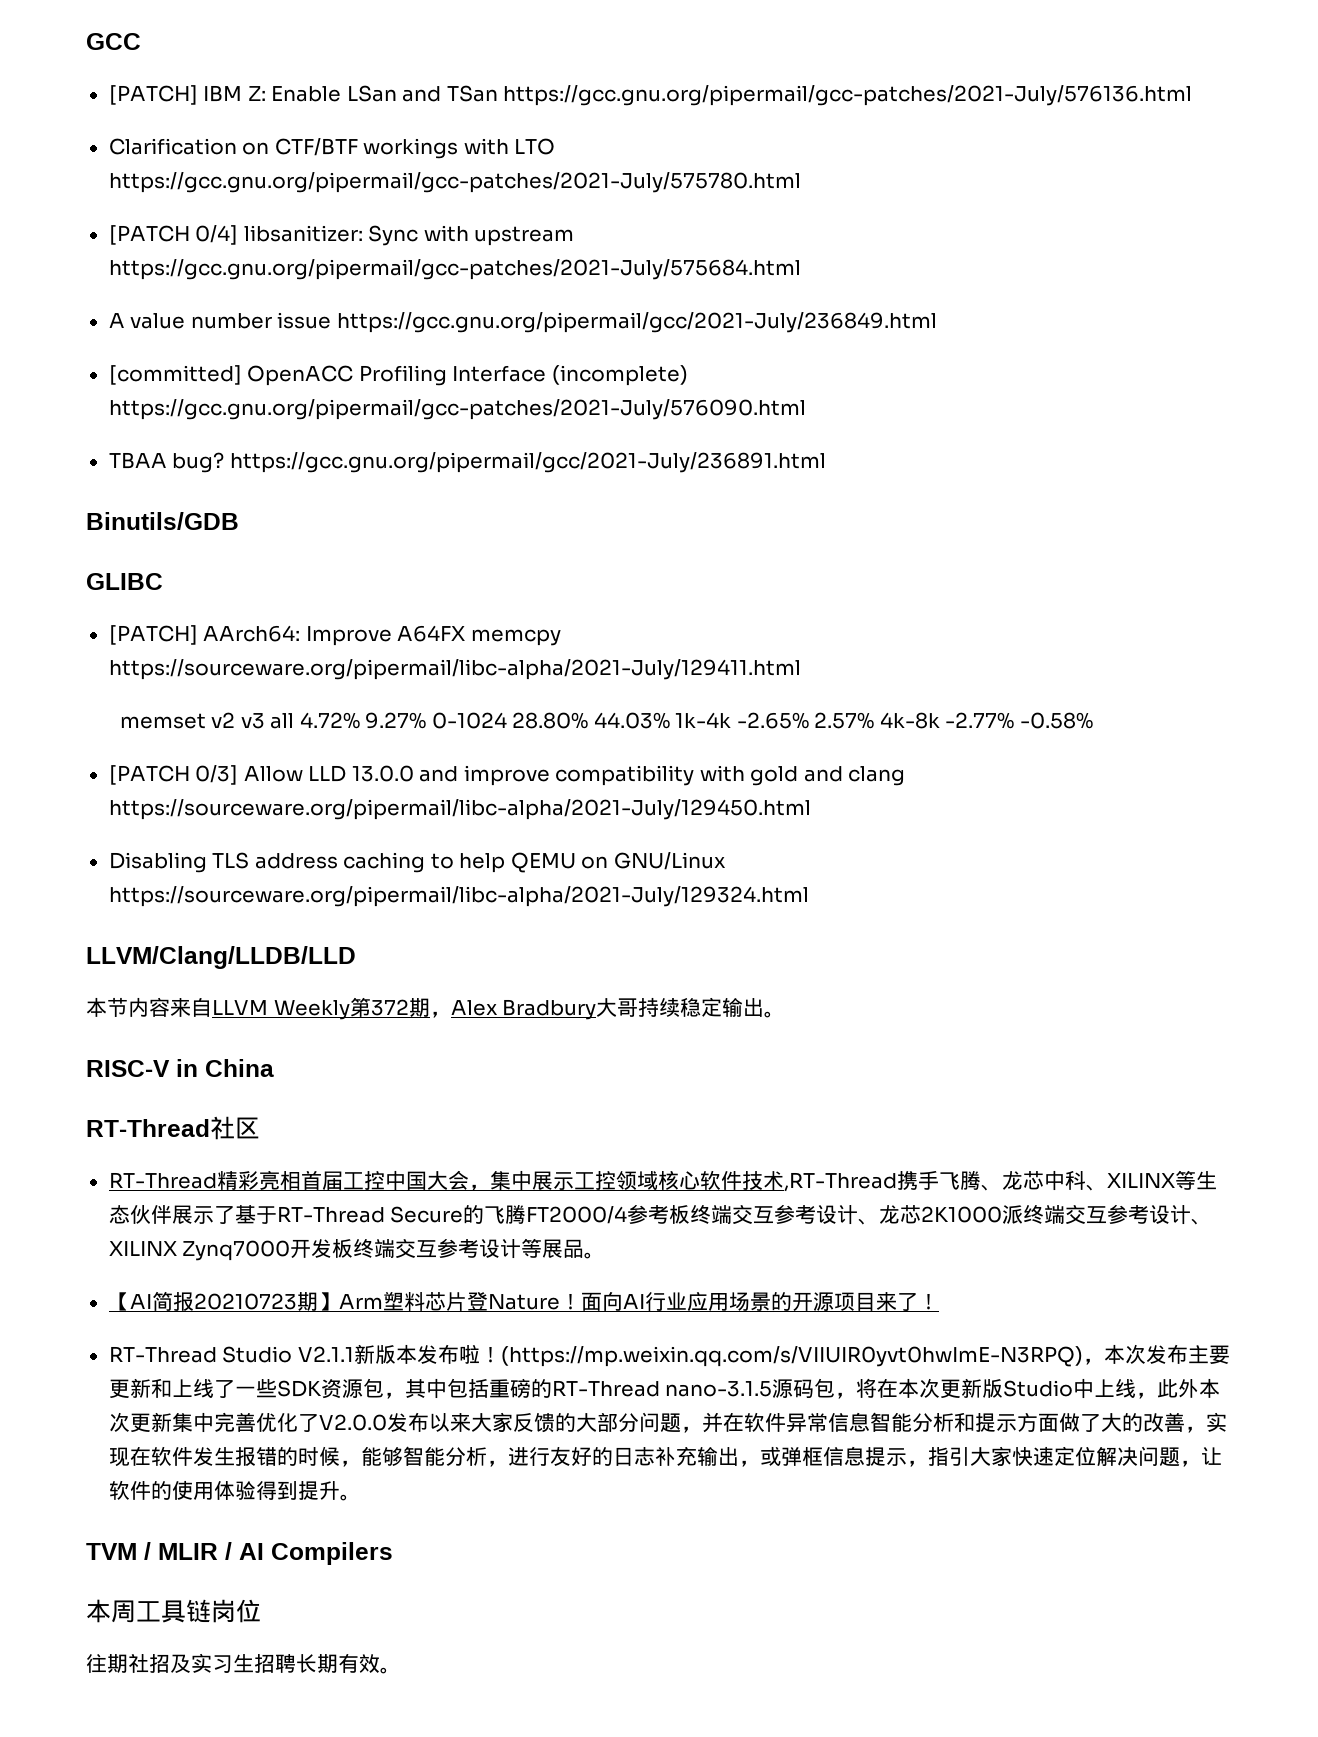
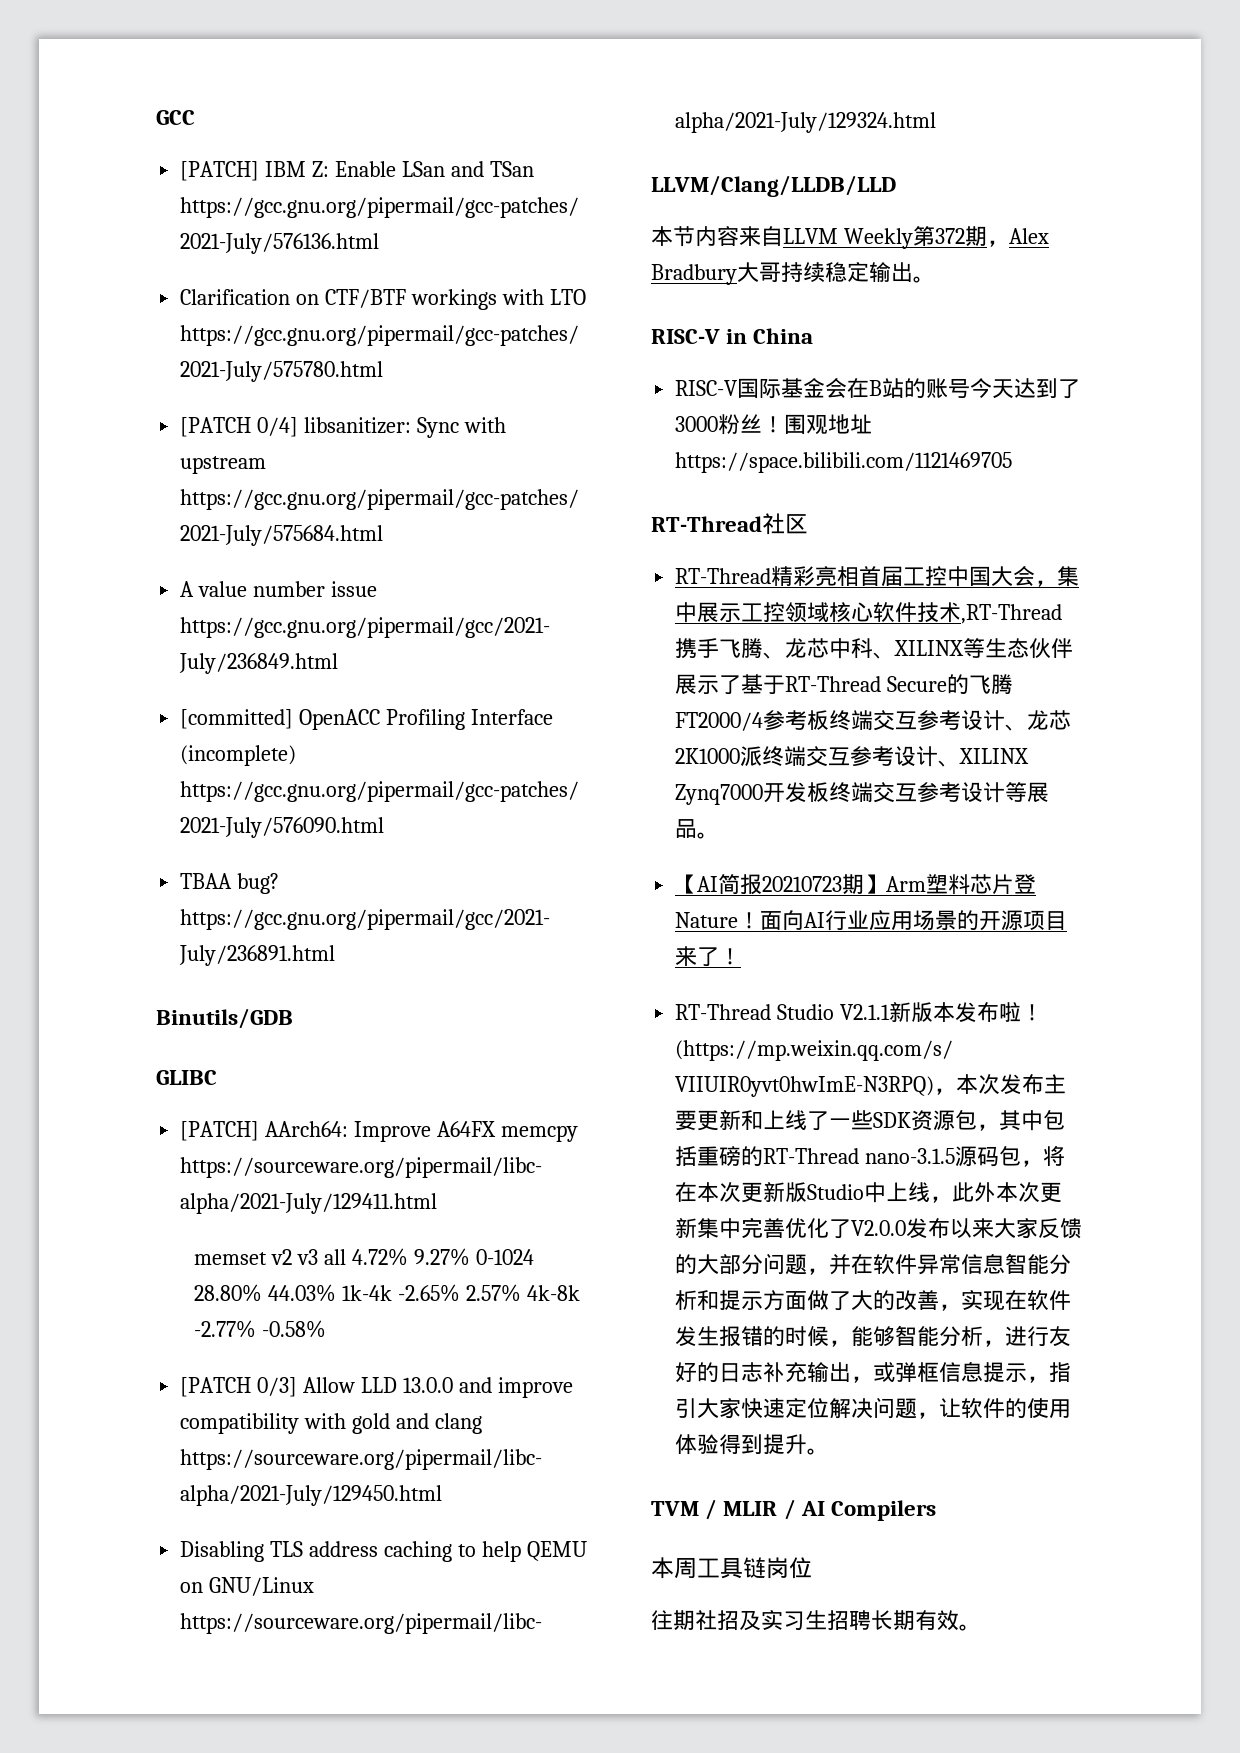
(274, 1068) none -> [675,378,1081,399] [675,414,873,435] [675,452,1013,473] // RISC-V国际基金会在B站的账号今天达到了3000粉丝！围观地址https://space.bilibili.com/1121469705

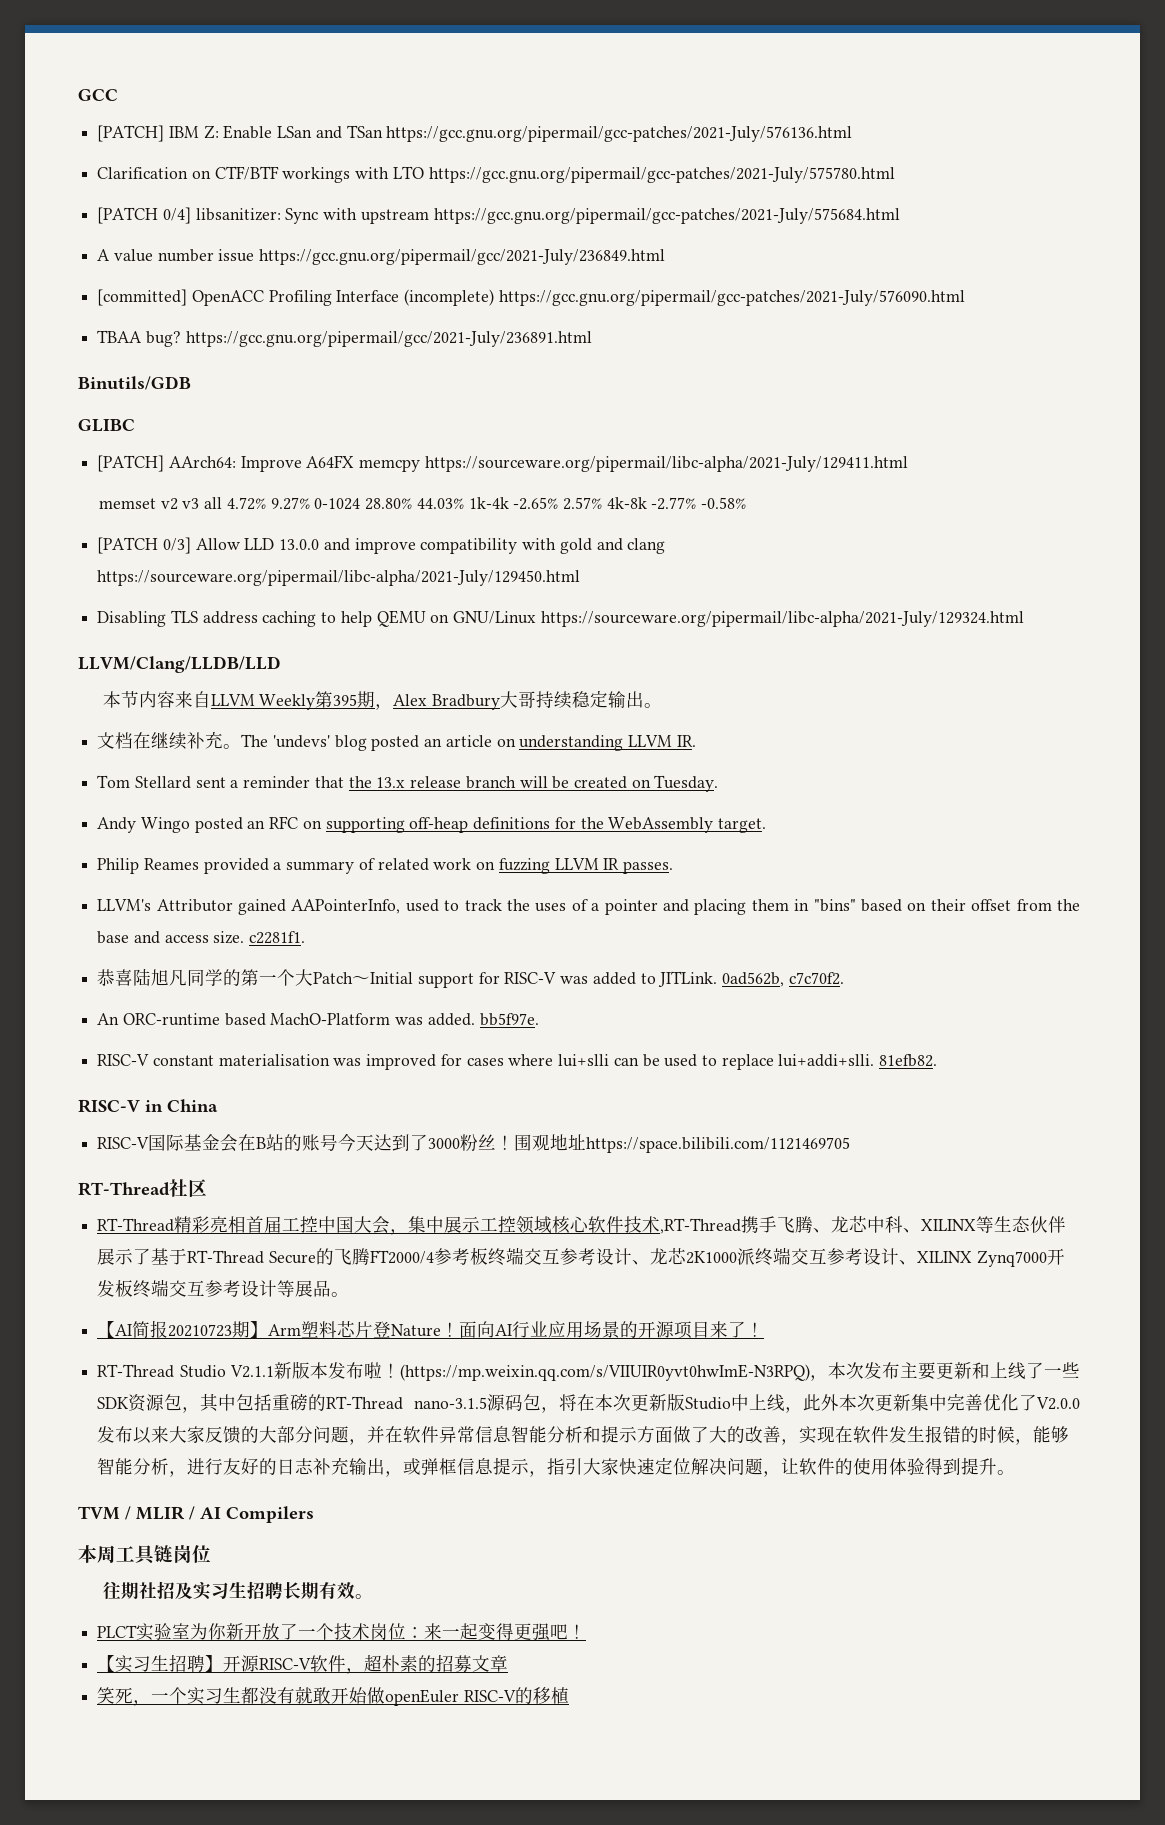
[934,228,965,244] 372 -> [333,694,358,706] 395
(935, 279) none -> [97,731,696,751] [97,775,719,792] [97,816,766,833] [97,858,673,874] [97,899,1080,915] [97,931,306,944] [97,968,844,988] [97,1013,539,1026] [97,1054,938,1070] // 文档在继续补充。The 'undevs' blog posted an article on understanding LLVM IR. // Tom Stellard sent a reminder that the 13.x release branch will be created on Tuesday. // Andy Wingo posted an RFC on supporting off-heap definitions for the WebAssembly target. // Philip Reames provided a summary of related work on fuzzing LLVM IR passes. // LLVM's Attributor gained AAPointerInfo, used to track the uses of a pointer and placing them in "bins" based on their offset from the base and access size. c2281f1. // 恭喜陆旭凡同学的第一个大Patch～Initial support for RISC-V was added to JITLink. 0ad562b, c7c70f2. // An ORC-runtime based MachO-Platform was added. bb5f97e. // RISC-V constant materialisation was improved for cases where lui+slli can be used to replace lui+addi+slli. 81efb82.
(981, 1627) none -> [97,1623,587,1641] [97,1654,509,1674] [97,1686,569,1706] // PLCT实验室为你新开放了一个技术岗位：来一起变得更强吧！ // 【实习生招聘】开源RISC-V软件，超朴素的招募文章 // 笑死，一个实习生都没有就敢开始做openEuler RISC-V的移植

